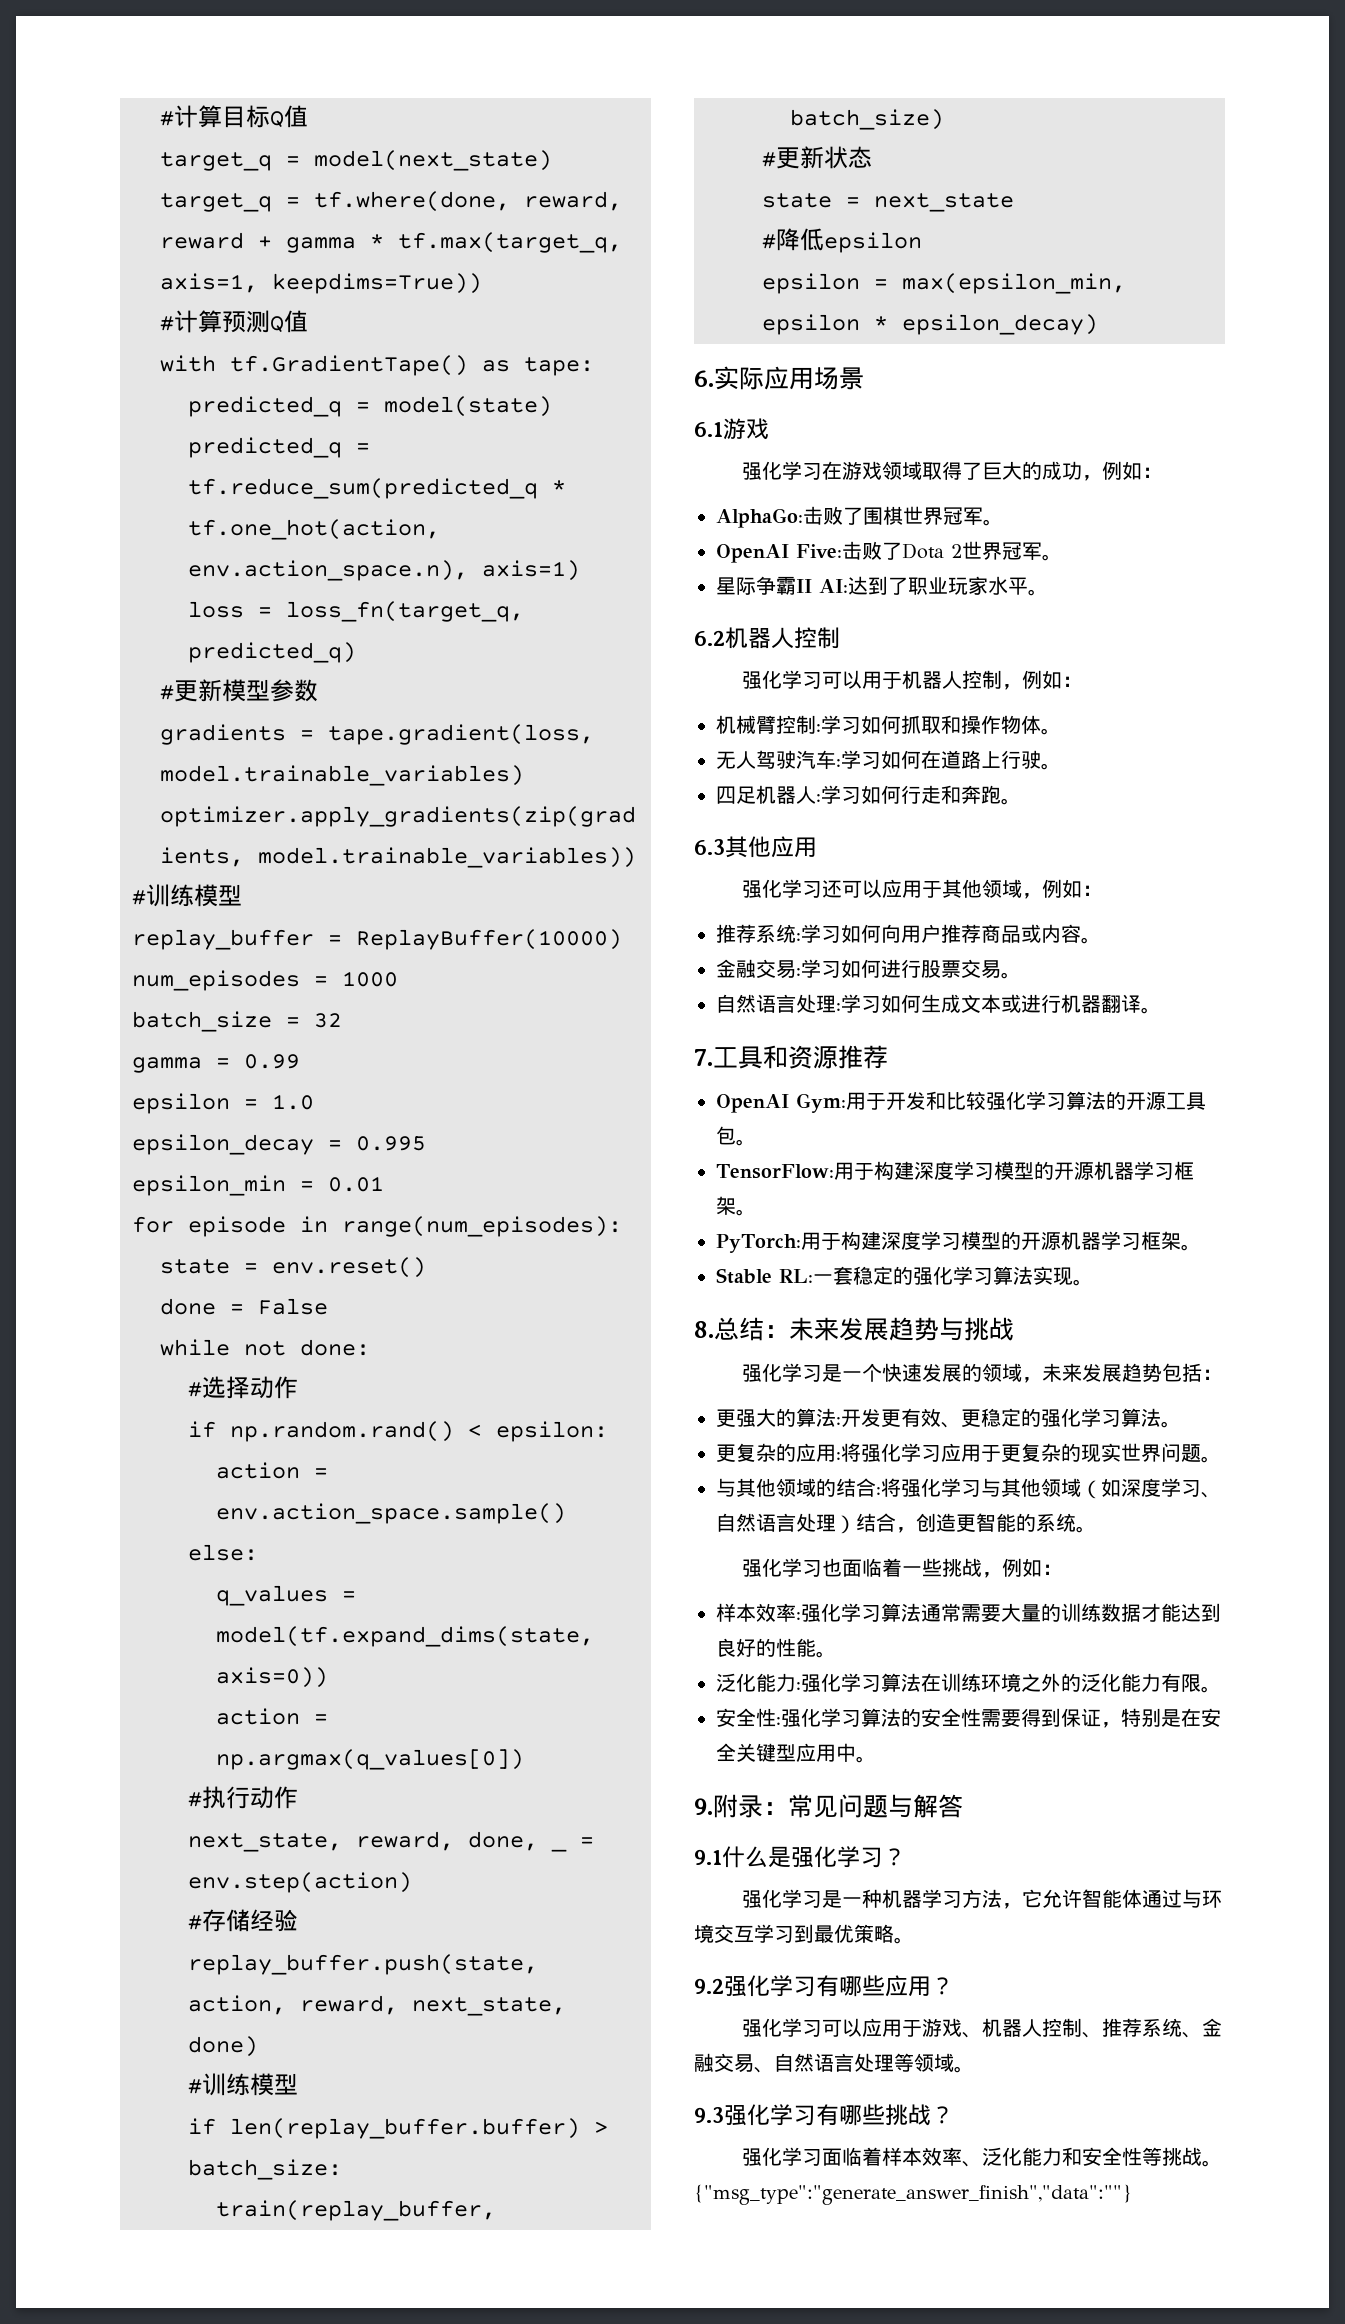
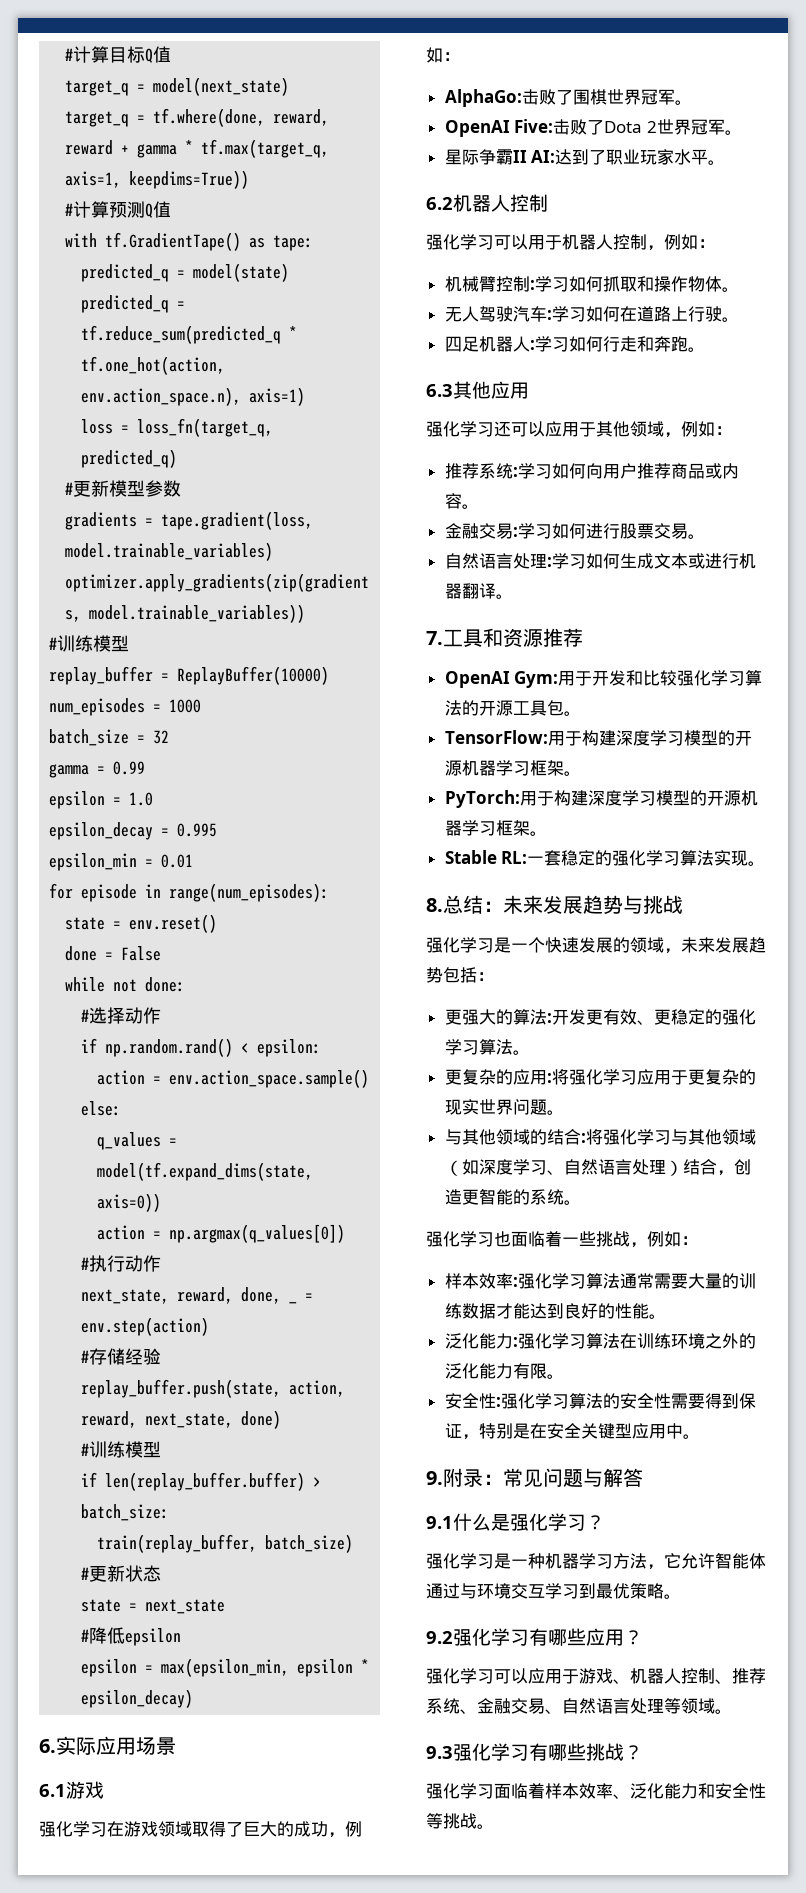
[694,2184,1132,2205] {"msg_type":"generate_answer_finish","data":""} -> (494, 1826) none

